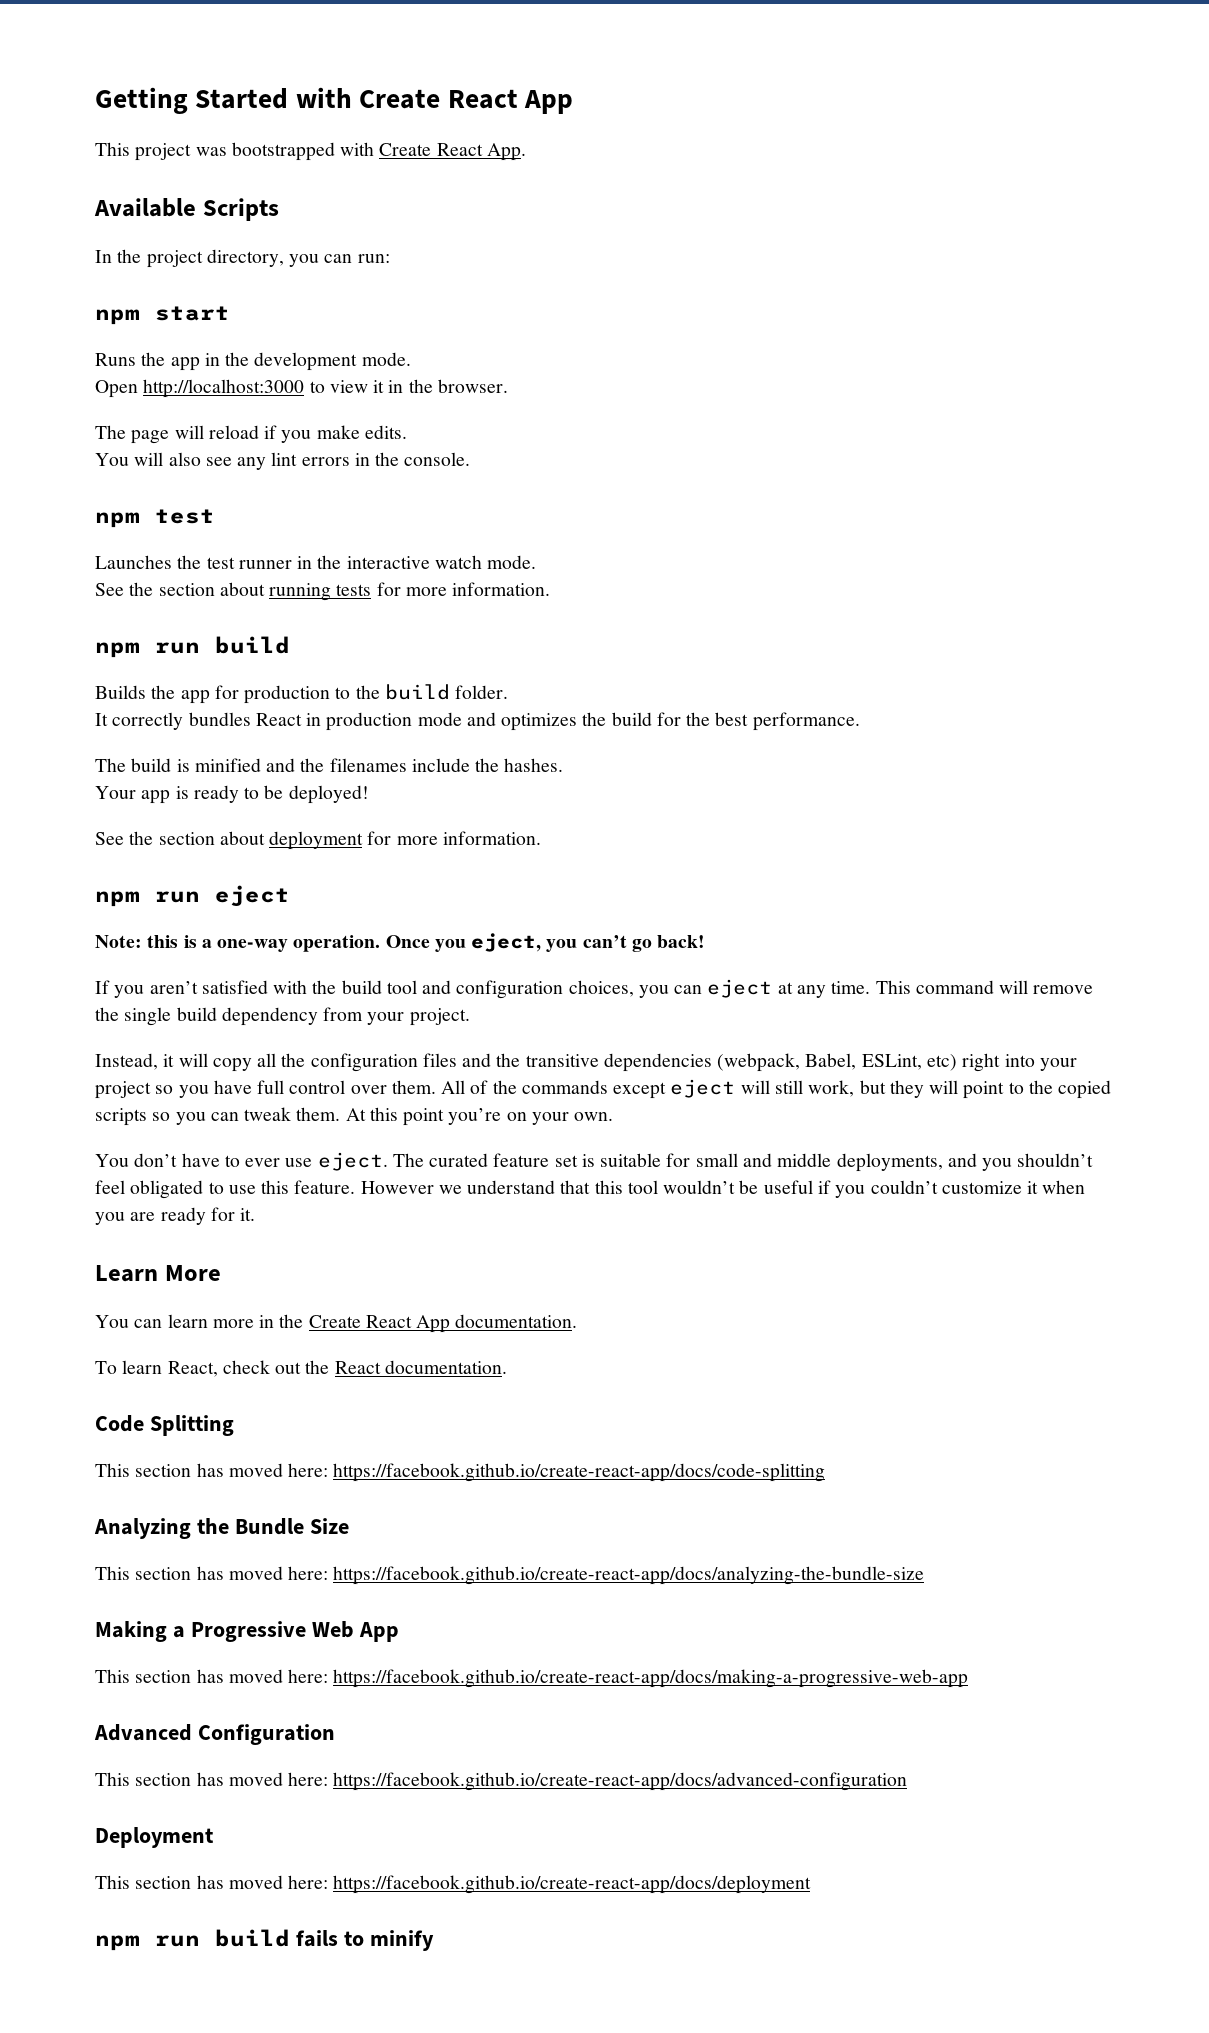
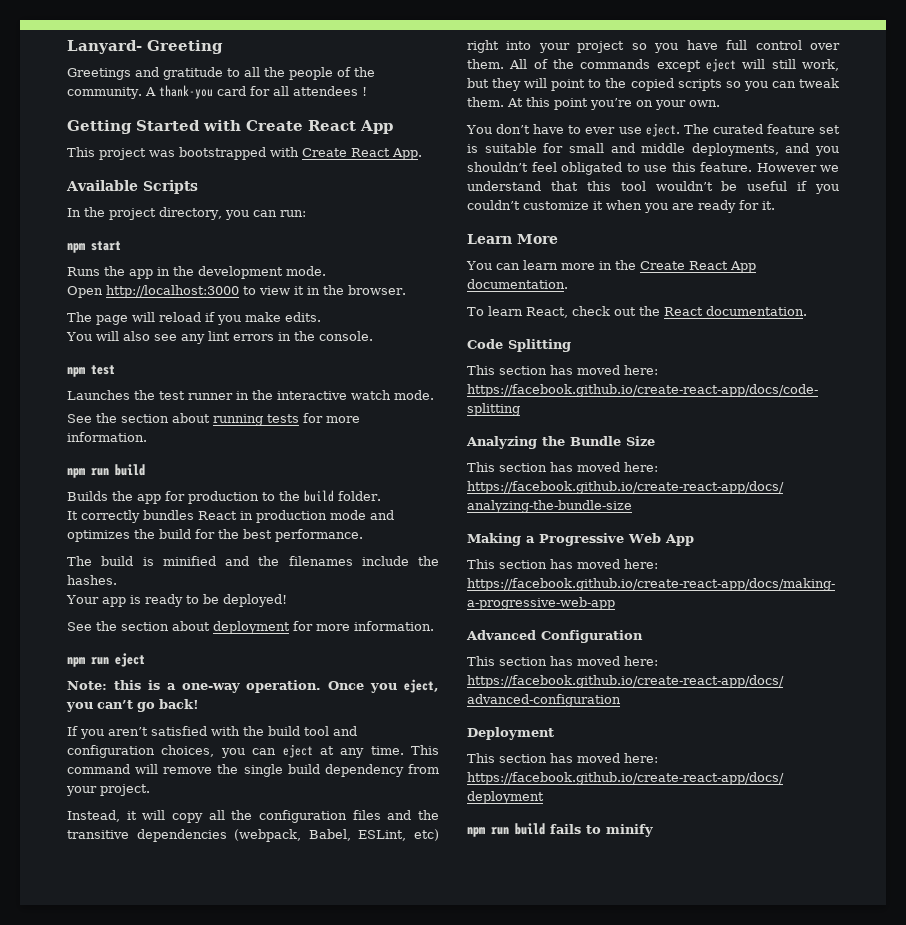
(95, 100) none -> [67,40,223,54] [67,67,375,80] [67,85,367,99] Lanyard- Greeting // Greetings and gratitude to all the people of the community. A thank-you card for all attendees ! //

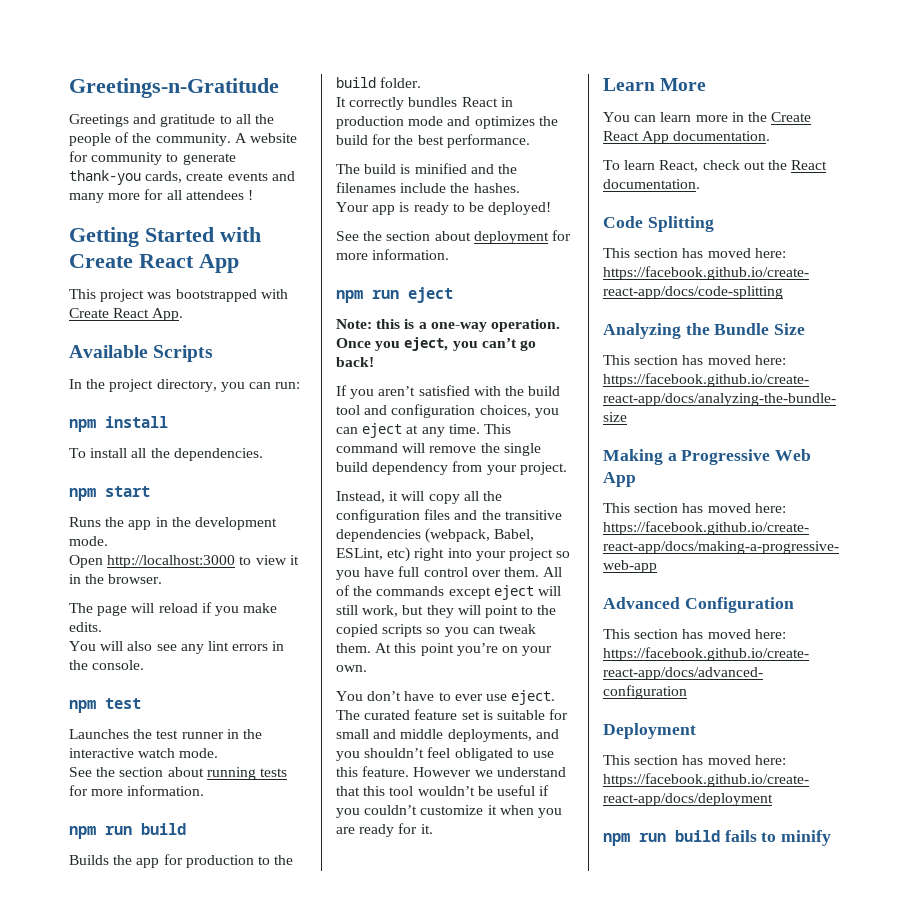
[67,40,223,54] Lanyard- Greeting -> [69,78,279,98] Greetings-n-Gratitude
[158,85,246,99] thank-you card -> [249,133,297,143] [69,151,236,165] [69,170,295,185] [69,193,141,203] website for community to generate thank-you cards, create events and many more
(306, 213) none -> [69,416,168,432] [69,448,263,461] // npm install // To install all the dependencies.

